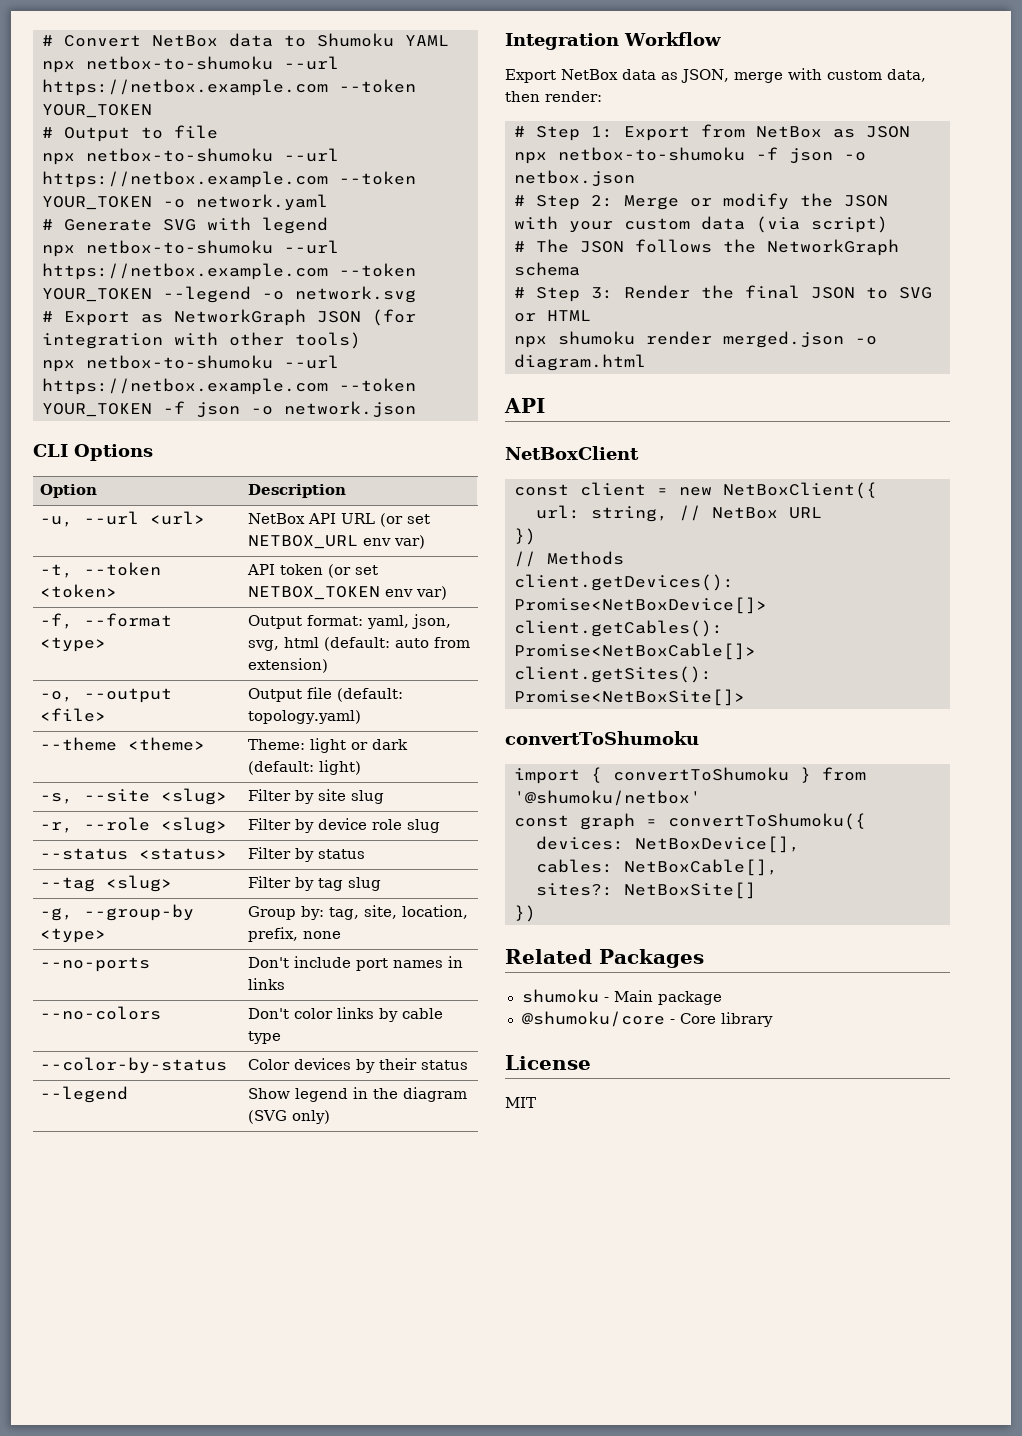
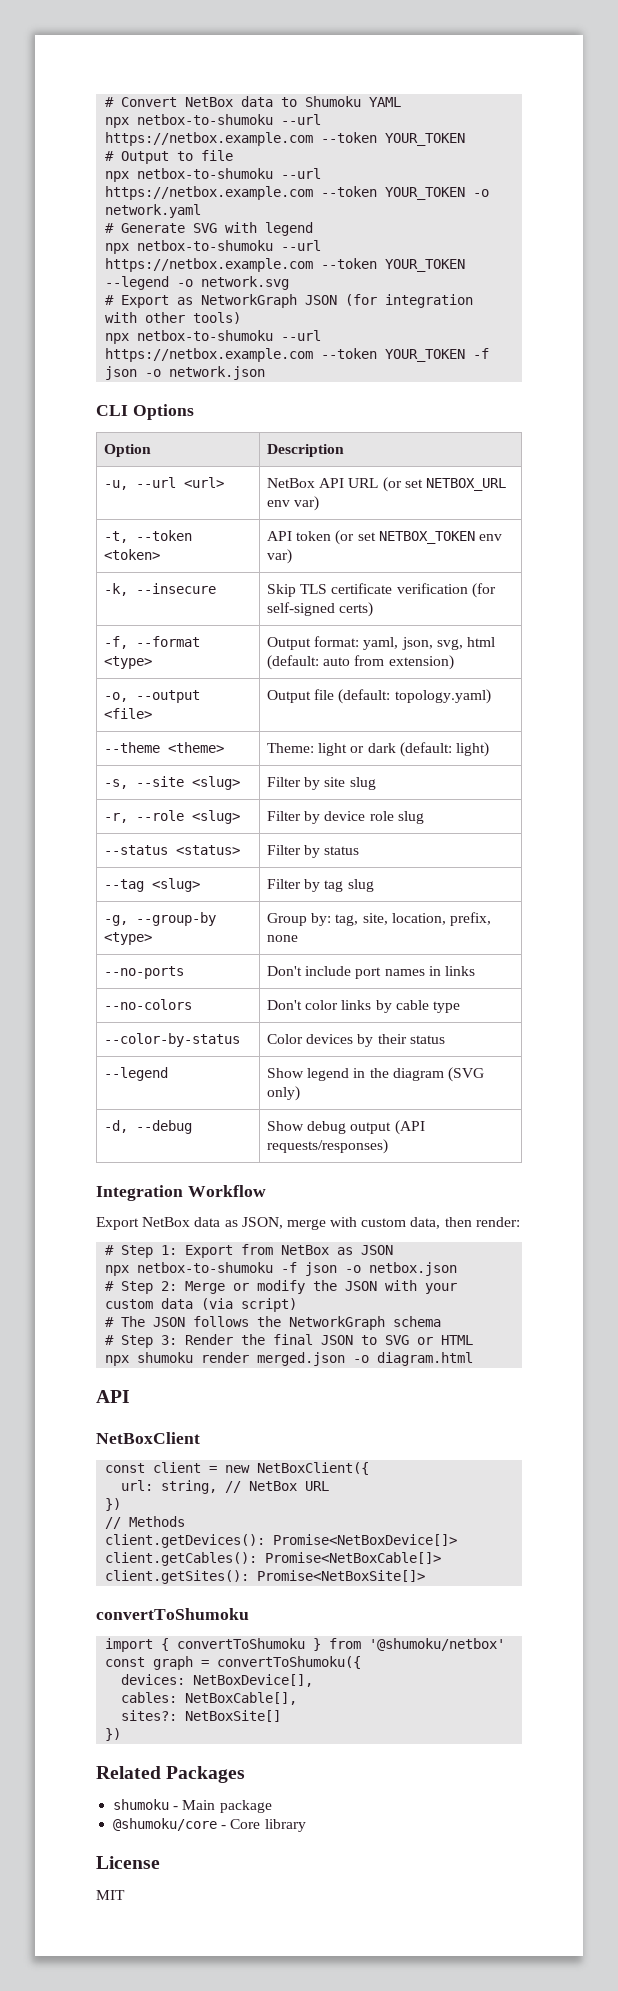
(447, 593) none -> [103,583,216,596] [266,583,496,598] [266,602,374,617] // -k, --insecure | Skip TLS certificate verification (for self-signed certs)
(330, 1117) none -> [103,1120,192,1134] [266,1120,425,1135] [266,1139,388,1154] // -d, --debug | Show debug output (API requests/responses)

